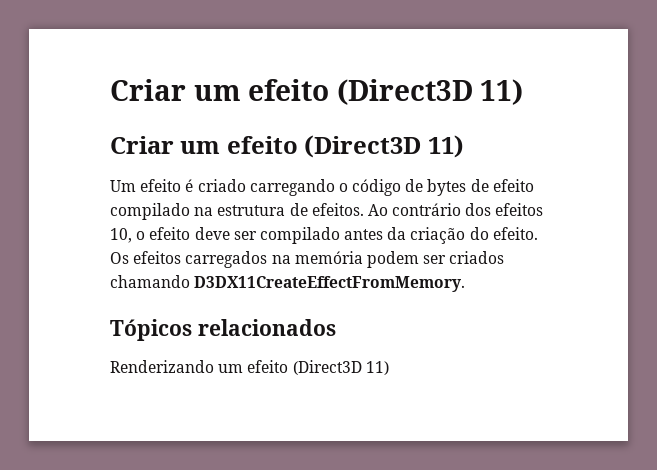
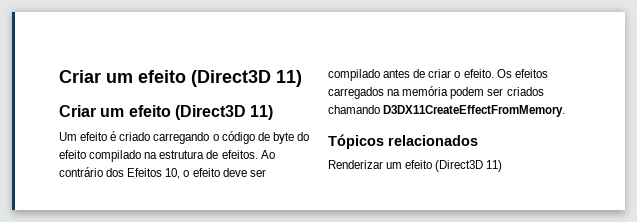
[427,179,489,196] bytes de -> [272,132,309,144] byte do
[495,203,544,216] efeitos -> [127,168,163,177] Efeitos
[387,227,489,244] da criação do -> [413,69,461,78] de criar o
[110,360,214,373] Renderizando -> [328,160,383,169] Renderizar

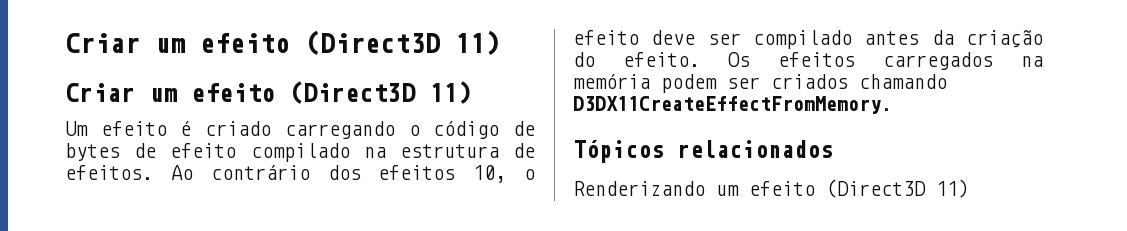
[272,132,309,144] byte do -> [65,143,157,161] bytes de
[127,168,163,177] Efeitos -> [378,165,456,180] efeitos
[413,69,461,78] de criar o -> [931,30,1043,48] [573,52,595,67] da criação do
[328,160,383,169] Renderizar -> [573,181,705,196] Renderizando

